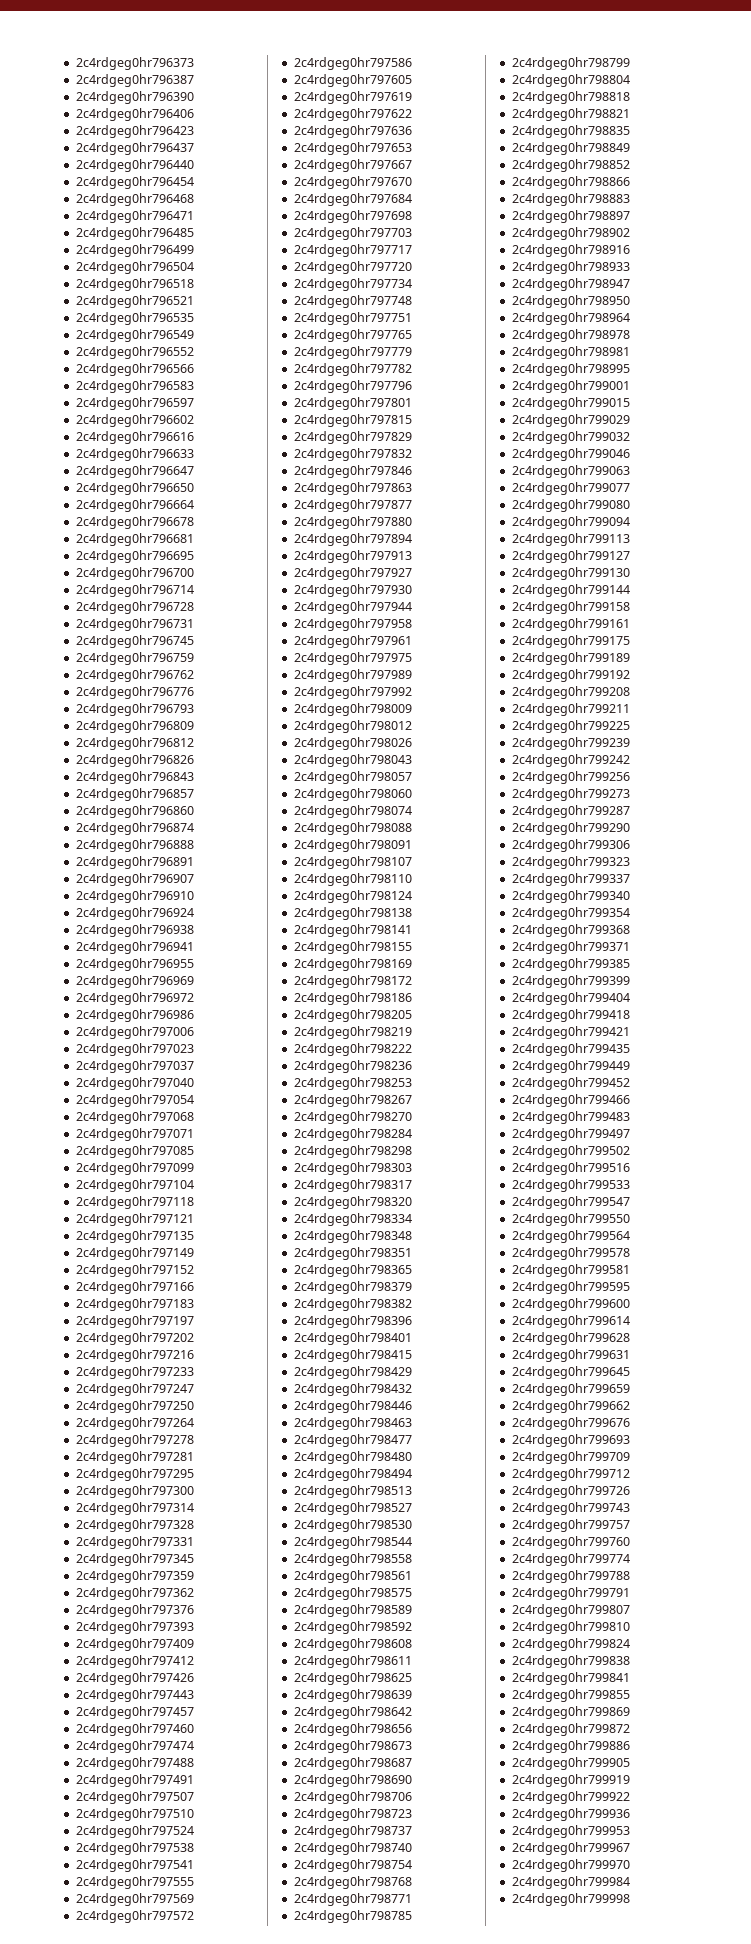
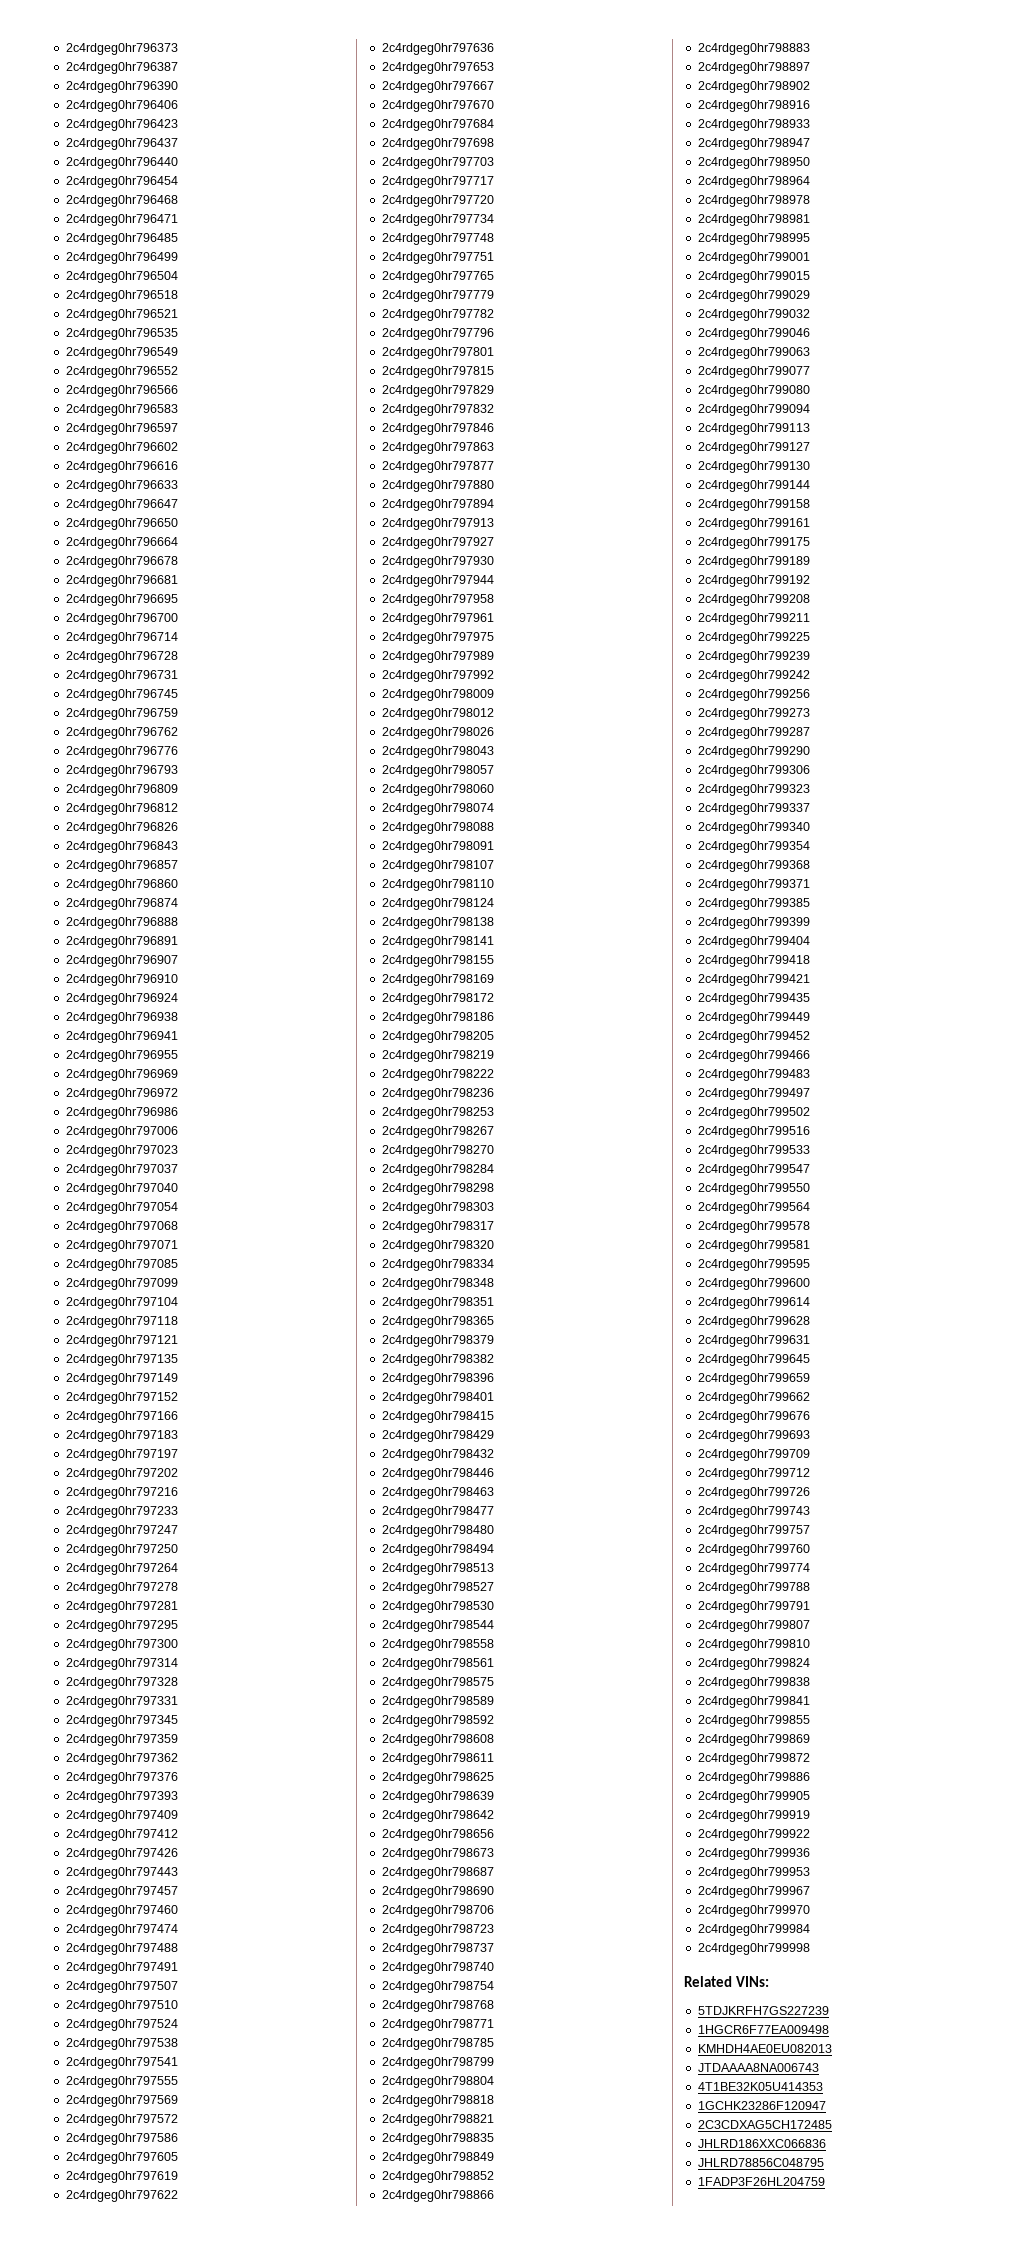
(630, 1899) none -> [684,1976,769,1987] [697,2006,829,2015] [697,2025,829,2034] [697,2044,832,2053] [697,2063,819,2072] [697,2082,823,2091] [697,2101,826,2110] [697,2120,832,2129] [697,2139,826,2148] [697,2158,824,2167] [697,2177,825,2186] // Related VINs: // 5TDJKRFH7GS227239 // 1HGCR6F77EA009498 // KMHDH4AE0EU082013 // JTDAAAA8NA006743 // 4T1BE32K05U414353 // 1GCHK23286F120947 // 2C3CDXAG5CH172485 // JHLRD186XXC066836 // JHLRD78856C048795 // 1FADP3F26HL204759

